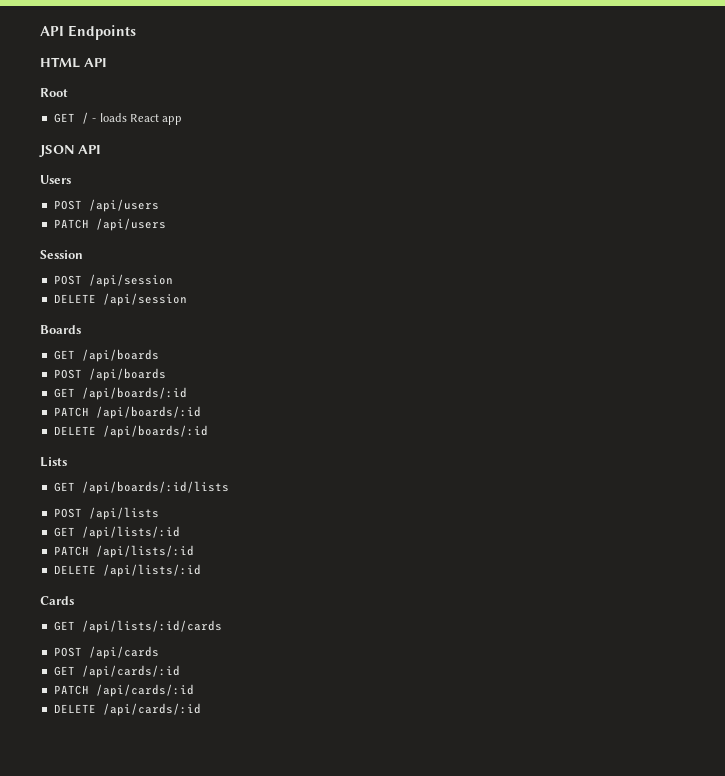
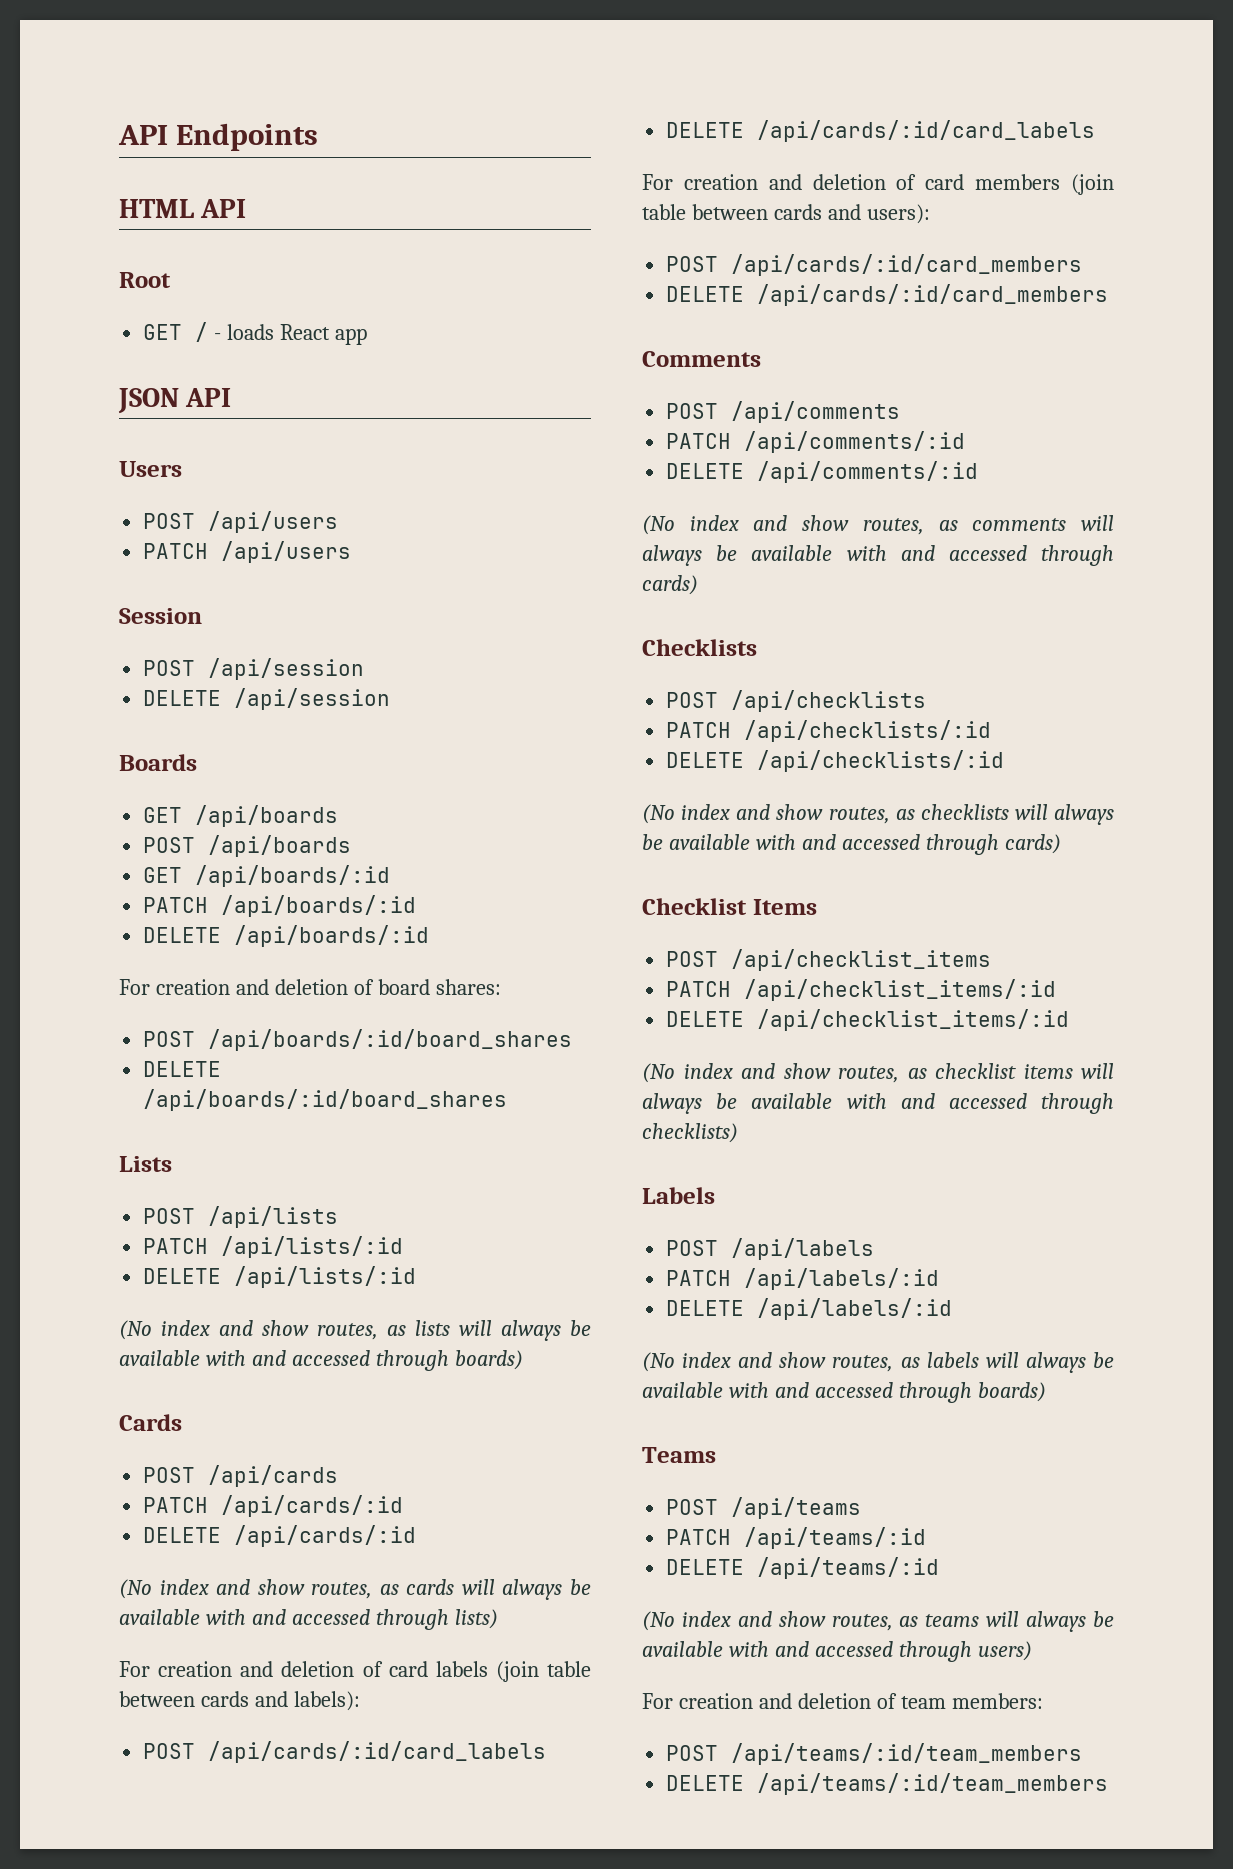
(208, 431) none -> [119,979,501,995] [143,1029,573,1051] [143,1061,222,1077] [143,1089,508,1111] // For creation and deletion of board shares: // POST /api/boards/:id/board_shares // DELETE /api/boards/:id/board_shares
[53,481,229,494] // GET /api/boards/:id/lists -> (172, 1164) none
[53,526,180,539] // GET /api/lists/:id -> (339, 1217) none
(201, 570) none -> [119,1320,591,1341] [119,1350,523,1371] // (No index and show routes, as lists will always be available with and accessed through boards)
[53,620,222,633] // GET /api/lists/:id/cards -> (182, 1422) none
[53,665,180,678] // GET /api/cards/:id -> (339, 1476) none
(201, 709) none -> [119,1579,591,1600] [119,1609,498,1630] [119,1661,591,1682] [119,1691,360,1711] [143,1741,547,1763] [666,120,1096,142] [642,174,1114,195] [642,204,930,224] [666,254,1083,276] [666,284,1109,306] [642,351,761,367] [666,401,901,423] [666,431,966,453] [666,461,979,483] [642,515,1114,535] [642,545,1114,566] [642,575,698,595] [642,639,757,656] [666,690,927,712] [666,720,992,742] [666,750,1005,772] [642,804,1114,825] [642,834,1061,855] [642,898,817,915] [666,949,992,971] [666,979,1057,1001] [666,1009,1070,1031] [642,1063,1114,1083] [642,1093,1114,1114] [642,1123,738,1143] [642,1187,715,1204] [666,1238,875,1260] [666,1268,940,1290] [666,1298,953,1320] [642,1352,1114,1373] [642,1382,1046,1403] [642,1447,716,1463] [666,1497,862,1519] [666,1527,927,1549] [666,1557,940,1579] [642,1611,1114,1632] [642,1641,1032,1662] [642,1693,1043,1709] [666,1743,1083,1765] [666,1773,1109,1795] // (No index and show routes, as cards will always be available with and accessed through lists) // For creation and deletion of card labels (join table between cards and labels): // POST /api/cards/:id/card_labels // DELETE /api/cards/:id/card_labels // For creation and deletion of card members (join table between cards and users): // POST /api/cards/:id/card_members // DELETE /api/cards/:id/card_members // Comments // POST /api/comments // PATCH /api/comments/:id // DELETE /api/comments/:id // (No index and show routes, as comments will always be available with and accessed through cards) // Checklists // POST /api/checklists // PATCH /api/checklists/:id // DELETE /api/checklists/:id // (No index and show routes, as checklists will always be available with and accessed through cards) // Checklist Items // POST /api/checklist_items // PATCH /api/checklist_items/:id // DELETE /api/checklist_items/:id // (No index and show routes, as checklist items will always be available with and accessed through checklists) // Labels // POST /api/labels // PATCH /api/labels/:id // DELETE /api/labels/:id // (No index and show routes, as labels will always be available with and accessed through boards) // Teams // POST /api/teams // PATCH /api/teams/:id // DELETE /api/teams/:id // (No index and show routes, as teams will always be available with and accessed through users) // For creation and deletion of team members: // POST /api/teams/:id/team_members // DELETE /api/teams/:id/team_members

